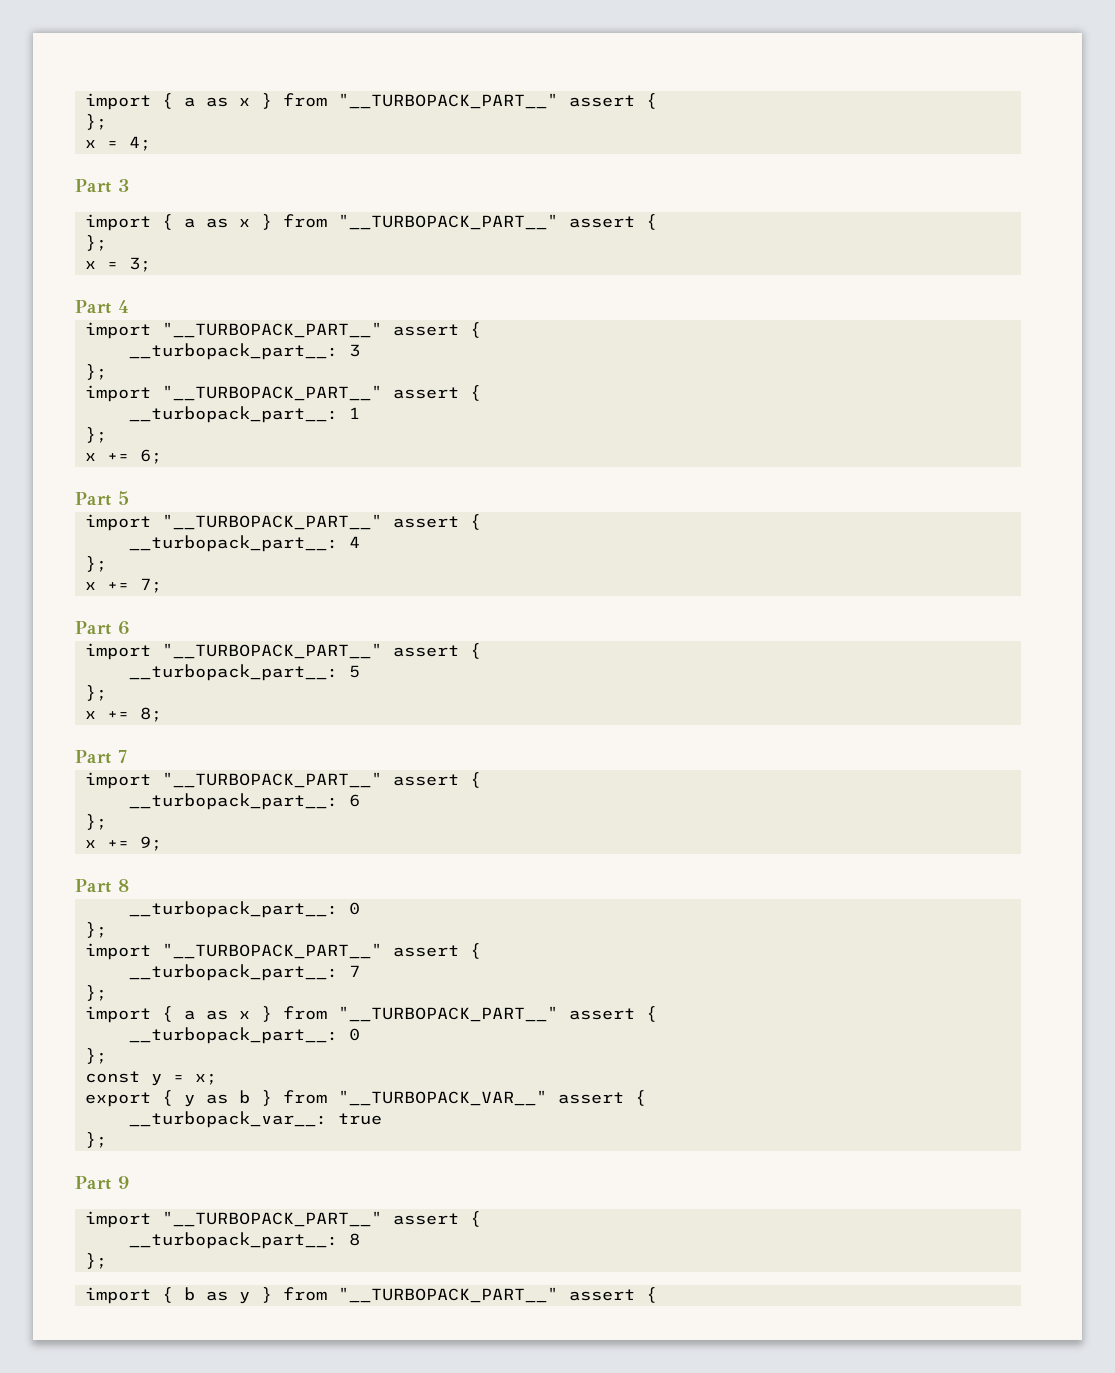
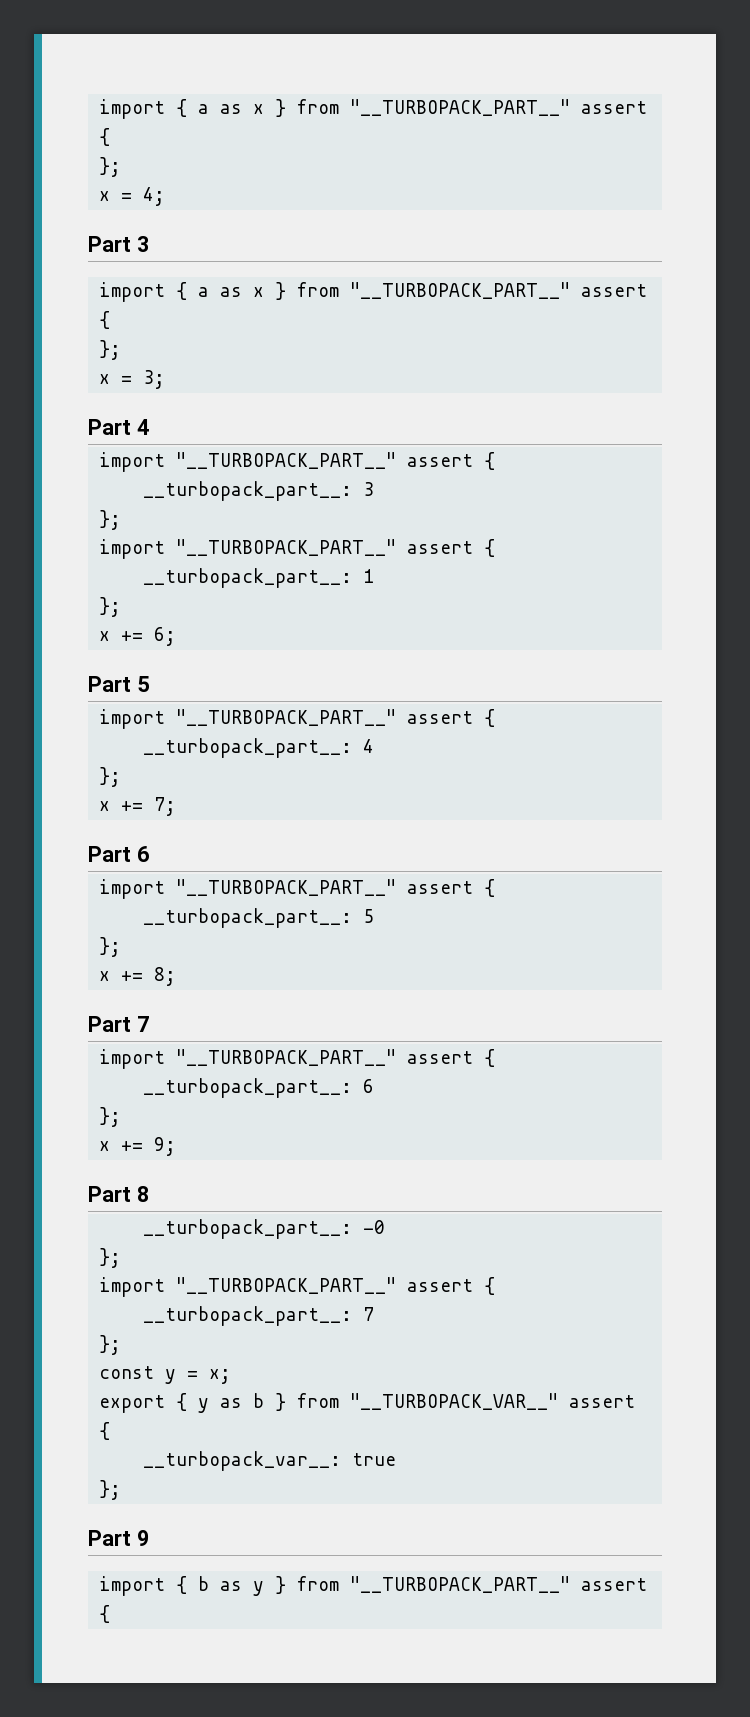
[348,902,360,915] 0 -> [362,1220,385,1234] -0
[84,1006,657,1023] [128,1027,360,1044] [84,1048,107,1064] // import { a as x } from "__TURBOPACK_PART__" assert { // __turbopack_part__: 0 // }; -> (121, 1345) none
[84,1211,481,1228] [128,1232,360,1249] [84,1253,107,1269] // import "__TURBOPACK_PART__" assert { // __turbopack_part__: 8 // }; -> (149, 1538) none

